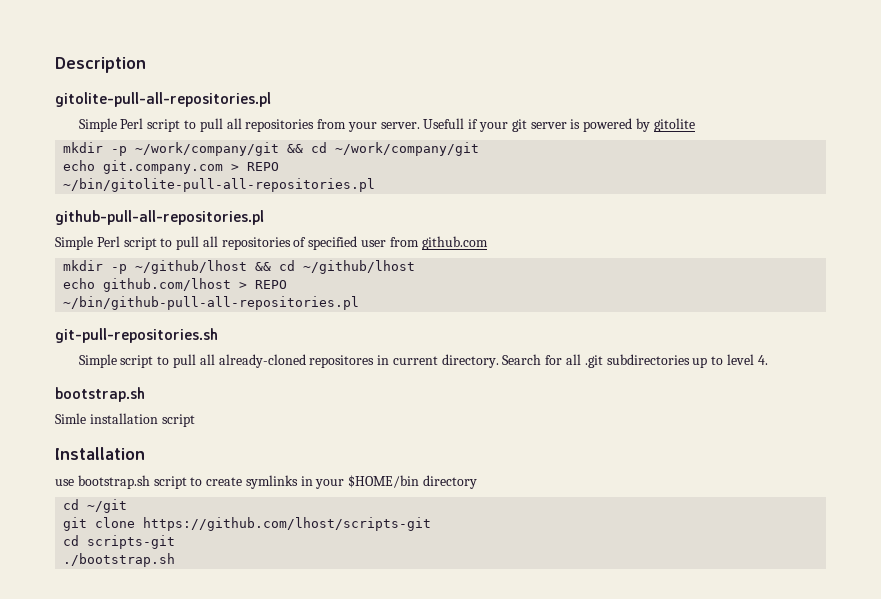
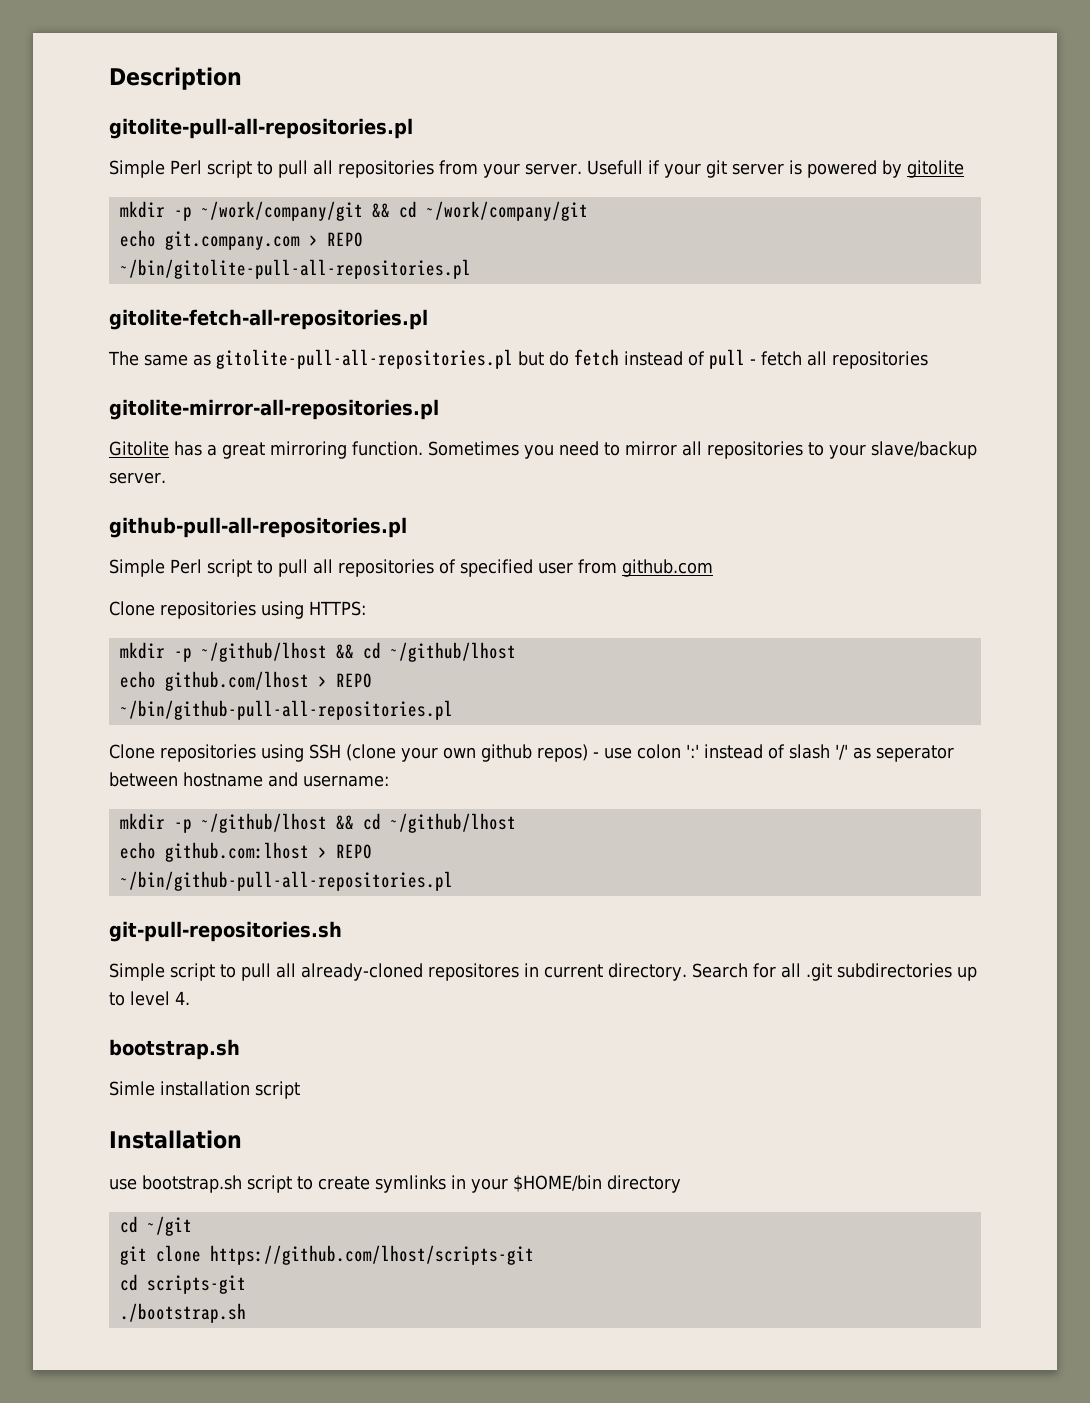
(376, 185) none -> [109,309,428,330] [108,349,928,369] [109,399,439,420] [109,441,977,459] [109,472,166,484] // gitolite-fetch-all-repositories.pl // The same as gitolite-pull-all-repositories.pl but do fetch instead of pull - fetch all repositories // gitolite-mirror-all-repositories.pl // Gitolite has a great mirroring function. Sometimes you need to mirror all repositories to your slave/backup server.
(488, 243) none -> [109,601,366,619] // Clone repositories using HTTPS:
(360, 303) none -> [109,744,954,762] [109,772,389,787] [119,813,516,833] [119,842,372,862] [119,871,453,891] // Clone repositories using SSH (clone your own github repos) - use colon ':' instead of slash '/' as seperator between hostname and username: // mkdir -p ~/github/lhost && cd ~/github/lhost // echo github.com:lhost > REPO // ~/bin/github-pull-all-repositories.pl

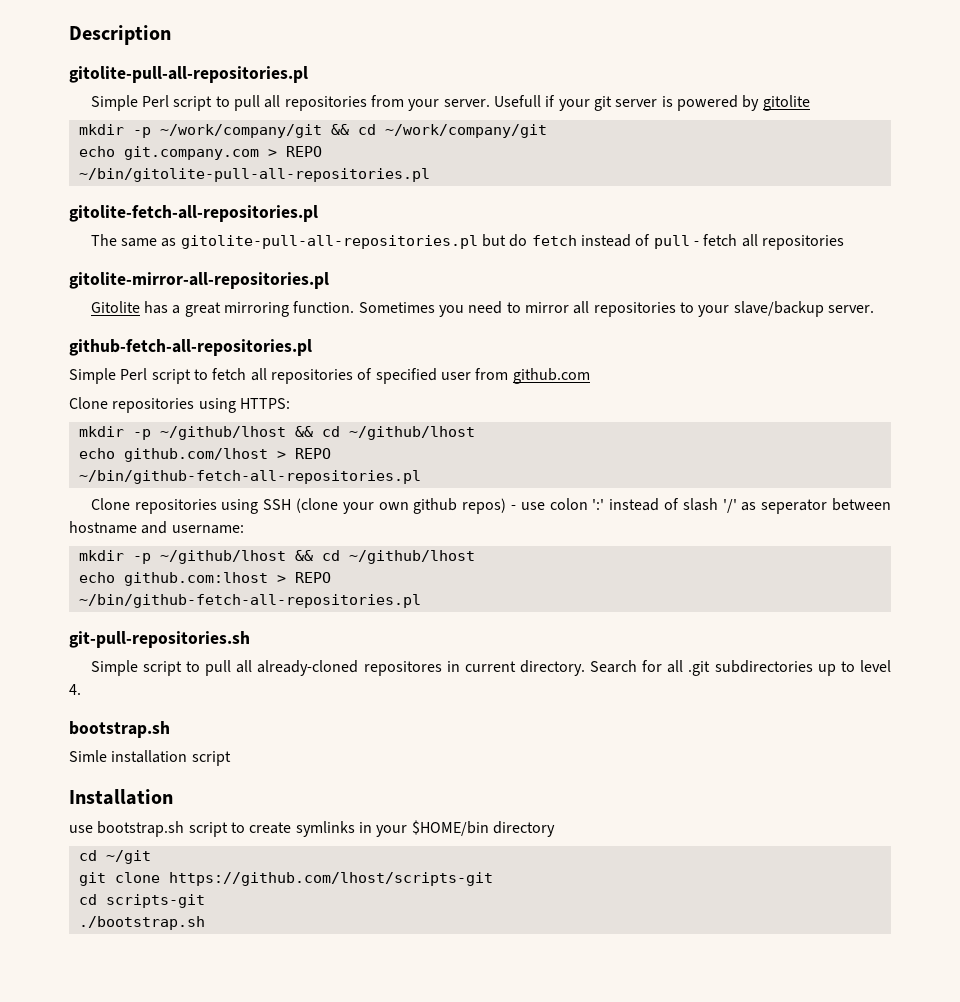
[109,517,407,538] [109,559,308,577] github-pull-all-repositories.pl // Simple Perl script to pull -> [69,339,312,356] [69,368,247,384] github-fetch-all-repositories.pl // Simple Perl script to fetch
[119,700,453,720] ~/bin/github-pull-all-repositories.pl -> [78,470,421,484] ~/bin/github-fetch-all-repositories.pl
[119,871,453,891] ~/bin/github-pull-all-repositories.pl -> [78,594,421,608] ~/bin/github-fetch-all-repositories.pl

